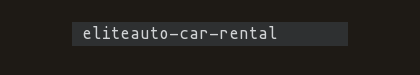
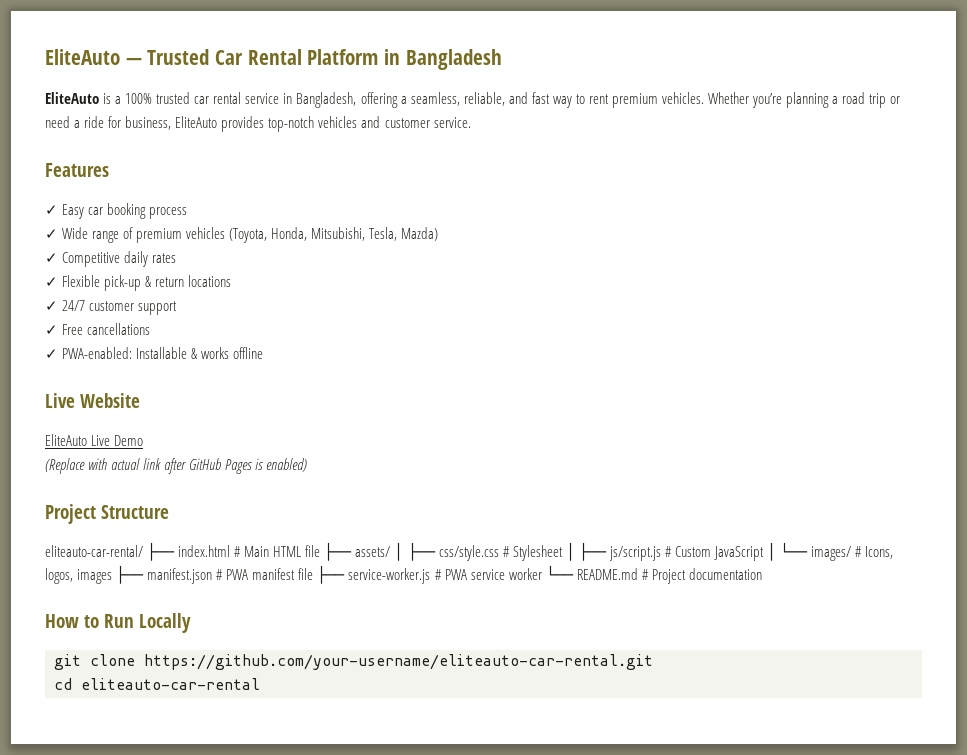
(81, 32) none -> [45,49,502,70] [45,92,901,108] [45,116,471,132] [45,163,109,177] [45,203,188,219] [45,227,439,243] [45,251,177,267] [45,275,232,291] [45,300,178,315] [45,323,151,335] [45,347,264,359] [45,393,141,408] [45,434,144,446] [45,458,308,474] [45,504,170,524] [45,542,894,561] [45,565,762,584] [45,613,192,633] [54,654,653,670] [54,678,72,690] EliteAuto — Trusted Car Rental Platform in Bangladesh // EliteAuto is a 100% trusted car rental service in Bangladesh, offering a seamless, reliable, and fast way to rent premium vehicles. Whether you’re planning a road trip or need a ride for business, EliteAuto provides top-notch vehicles and customer service. // Features // ✓ Easy car booking process // ✓ Wide range of premium vehicles (Toyota, Honda, Mitsubishi, Tesla, Mazda) // ✓ Competitive daily rates // ✓ Flexible pick-up & return locations // ✓ 24/7 customer support // ✓ Free cancellations // ✓ PWA-enabled: Installable & works offline // Live Website // EliteAuto Live Demo // (Replace with actual link after GitHub Pages is enabled) // Project Structure // eliteauto-car-rental/ ├── index.html # Main HTML file ├── assets/ │ ├── css/style.css # Stylesheet │ ├── js/script.js # Custom JavaScript │ └── images/ # Icons, logos, images ├── manifest.json # PWA manifest file ├── service-worker.js # PWA service worker └── README.md # Project documentation // How to Run Locally // git clone https://github.com/your-username/eliteauto-car-rental.git // cd

